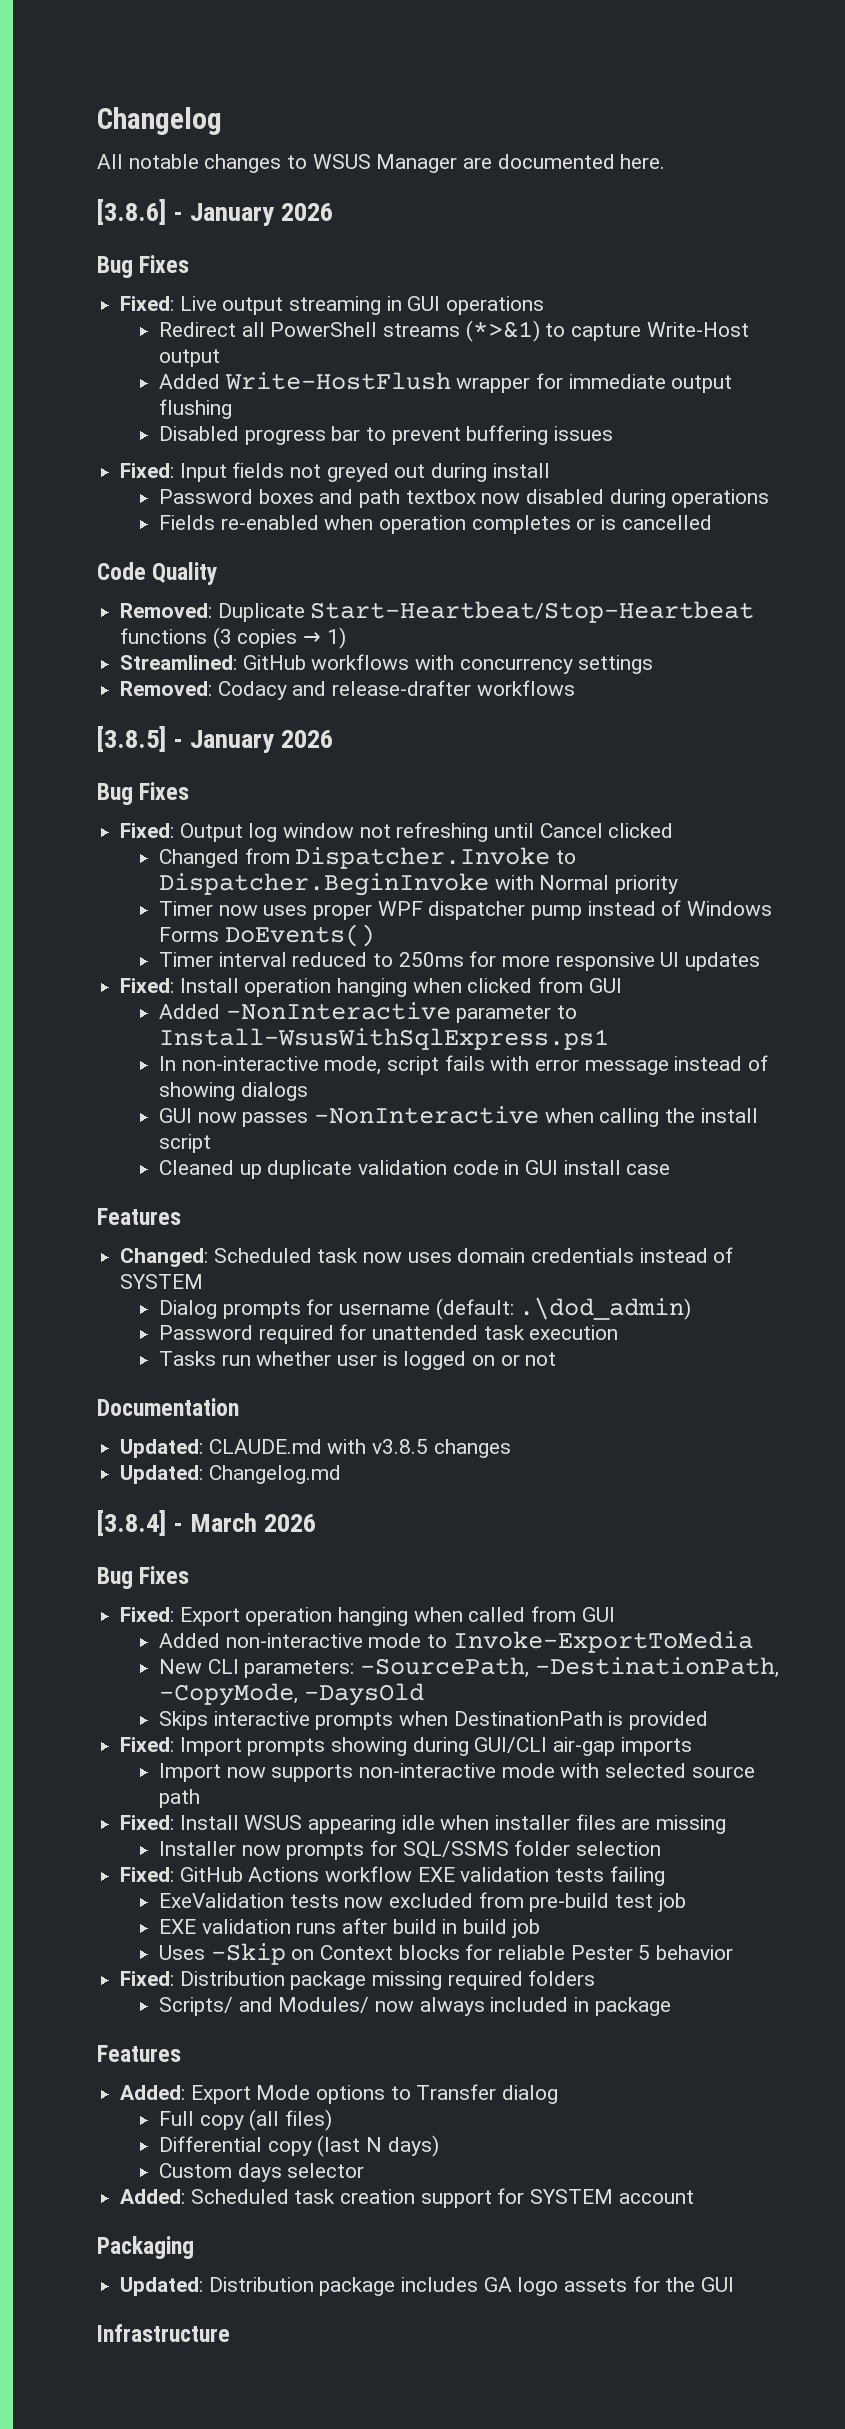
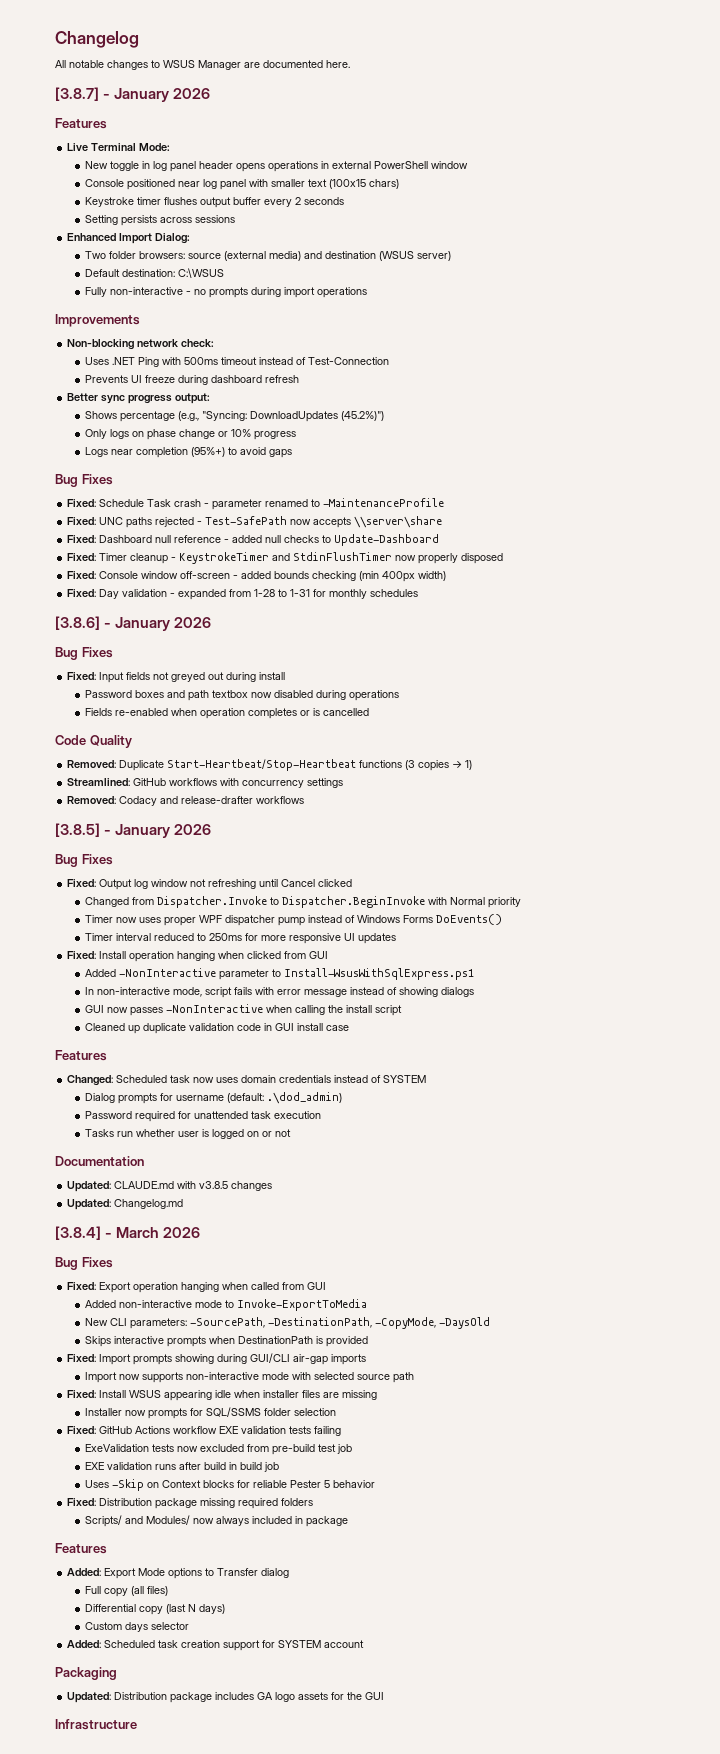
(666, 161) none -> [55,87,211,102] [55,118,107,129] [67,143,171,151] [84,161,468,172] [84,179,399,190] [84,197,344,208] [84,215,235,226] [67,233,191,244] [84,251,451,261] [84,268,224,278] [84,287,367,298] [55,314,140,327] [67,339,215,350] [84,357,389,367] [84,375,299,385] [67,393,211,404] [84,411,384,422] [84,429,296,440] [84,447,292,458] [55,474,113,487] [67,498,445,510] [67,516,443,528] [67,534,440,546] [67,552,504,564] [67,571,447,582] [67,589,419,600] // [3.8.7] - January 2026 // Features // Live Terminal Mode: // New toggle in log panel header opens operations in external PowerShell window // Console positioned near log panel with smaller text (100x15 chars) // Keystroke timer flushes output buffer every 2 seconds // Setting persists across sessions // Enhanced Import Dialog: // Two folder browsers: source (external media) and destination (WSUS server) // Default destination: C:\WSUS // Fully non-interactive - no prompts during import operations // Improvements // Non-blocking network check: // Uses .NET Ping with 500ms timeout instead of Test-Connection // Prevents UI freeze during dashboard refresh // Better sync progress output: // Shows percentage (e.g., "Syncing: DownloadUpdates (45.2%)") // Only logs on phase change or 10% progress // Logs near completion (95%+) to avoid gaps // Bug Fixes // Fixed: Schedule Task crash - parameter renamed to -MaintenanceProfile // Fixed: UNC paths rejected - Test-SafePath now accepts \\server\share // Fixed: Dashboard null reference - added null checks to Update-Dashboard // Fixed: Timer cleanup - KeystrokeTimer and StdinFlushTimer now properly disposed // Fixed: Console window off-screen - added bounds checking (min 400px width) // Fixed: Day validation - expanded from 1-28 to 1-31 for monthly schedules
[120,296,545,315] [159,320,749,342] [159,349,221,367] [159,372,733,393] [159,399,233,419] [159,425,614,445] // Fixed: Live output streaming in GUI operations // Redirect all PowerShell streams (*>&1) to capture Write-Host output // Added Write-HostFlush wrapper for immediate output flushing // Disabled progress bar to prevent buffering issues -> (113, 652) none

